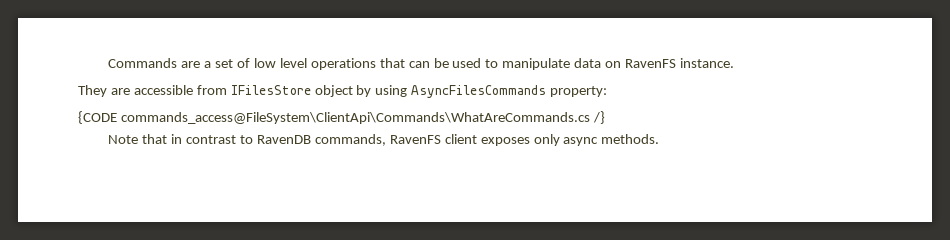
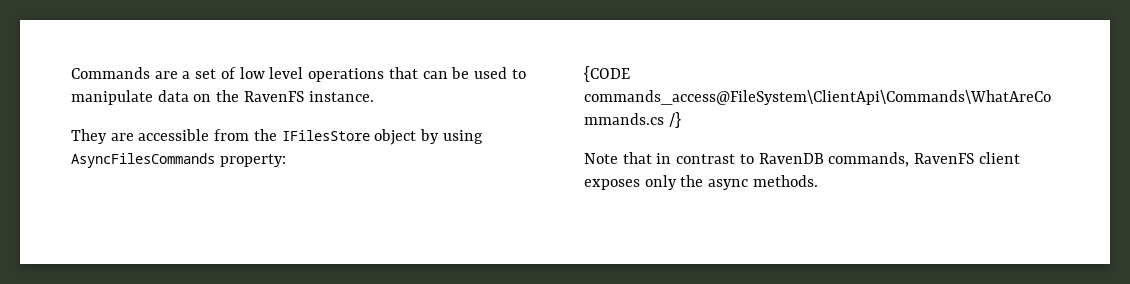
(622, 64) none -> [216,90,240,102] the
(227, 90) none -> [253,129,277,141] the
(560, 140) none -> [680,175,704,187] the

